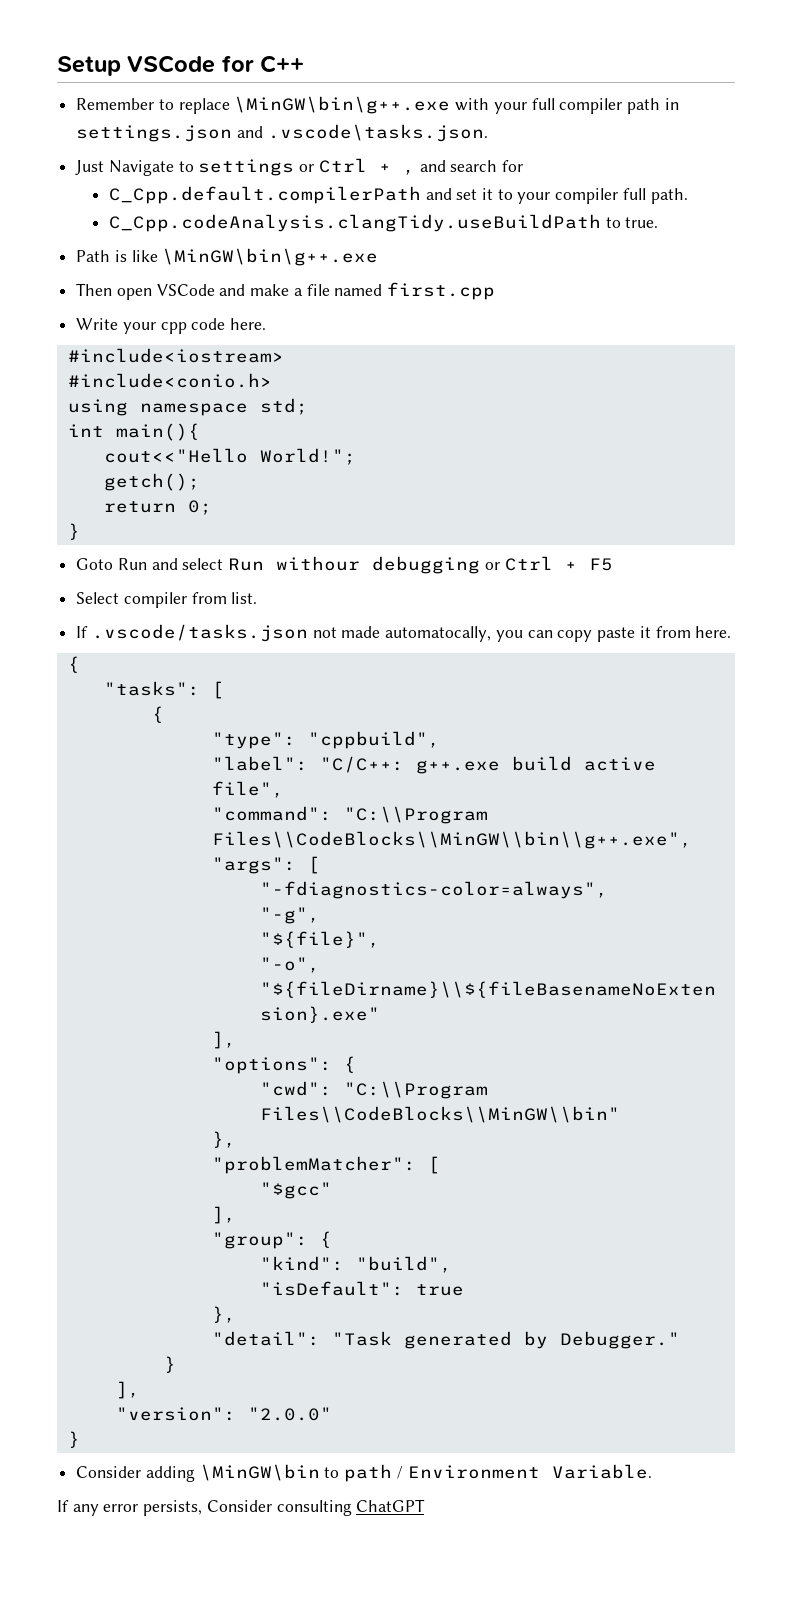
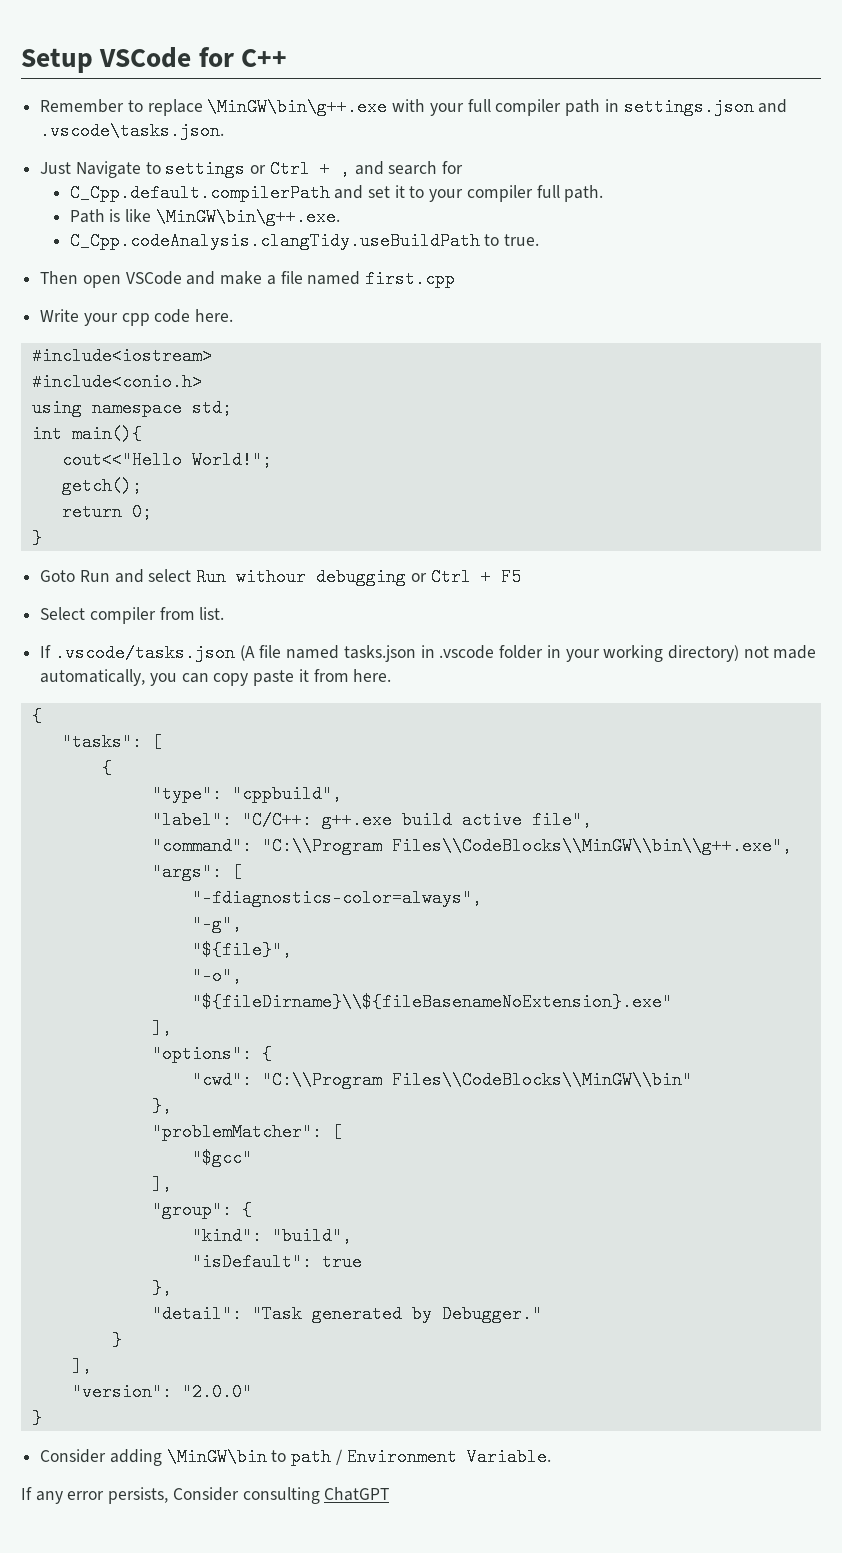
(688, 196) none -> [69,208,340,226] // Path is like \MinGW\bin\g++.exe.
[76,248,379,266] // Path is like \MinGW\bin\g++.exe -> (540, 240) none
(308, 633) none -> [239,645,739,662] (A file named tasks.json in .vscode folder in your working directory)
[385,626,492,642] automatocally, -> [40,669,146,686] automatically,

